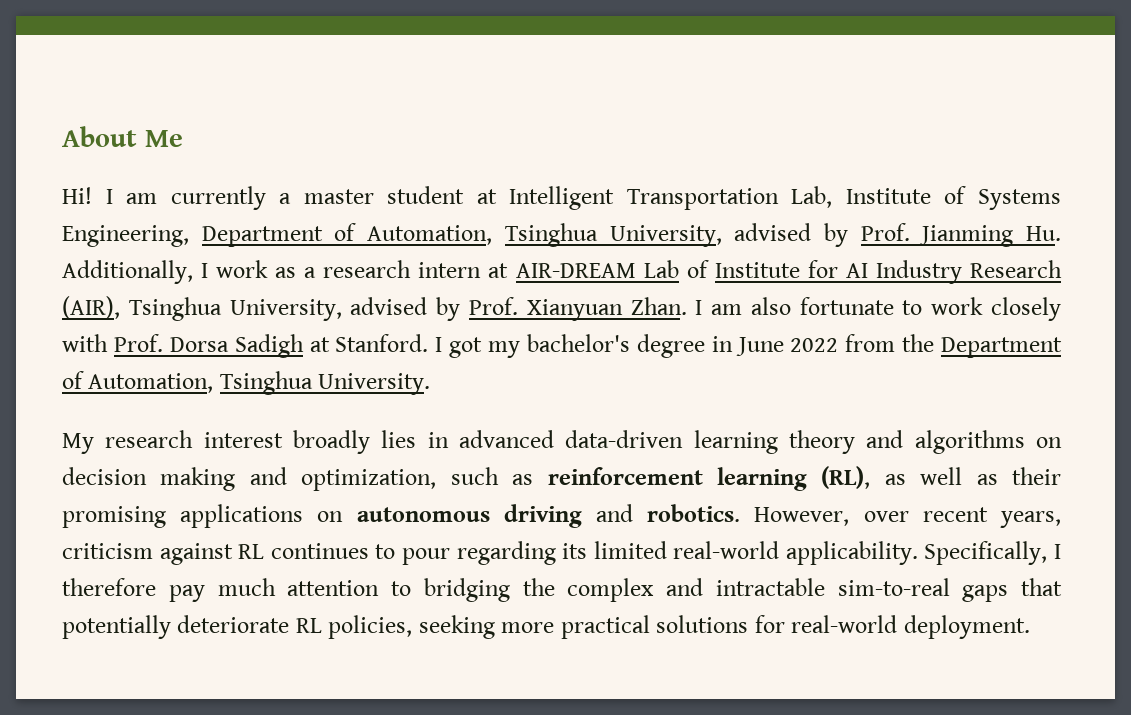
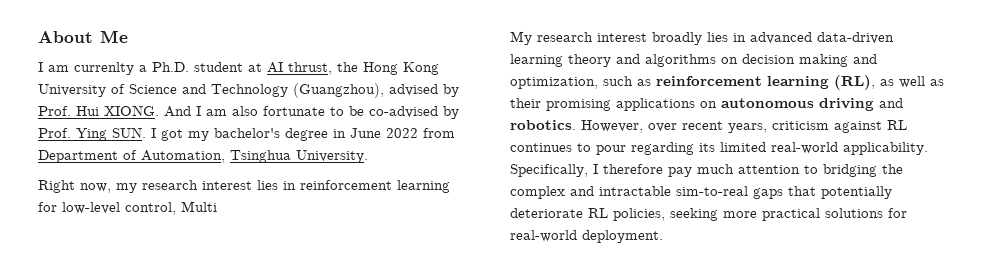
[62,186,1061,210] [62,223,1062,247] [62,260,1063,284] [62,296,687,321] Hi! I am currently a master student at Intelligent Transportation Lab, Institute of Systems Engineering, Department of Automation, Tsinghua University, advised by Prof. Jianming Hu. Additionally, I work as a research intern at AIR-DREAM Lab of Institute for AI Industry Research (AIR), Tsinghua University, advised by Prof. Xianyuan Zhan. -> [38,62,439,75] [38,83,459,98] [38,105,191,117] I am currenlty a Ph.D. student at AI thrust, the Hong Kong University of Science and Technology (Guangzhou), advised by Prof. Hui XIONG. And
[931,297,1062,321] [62,334,429,358] work closely with Prof. Dorsa Sadigh at Stanford. -> [349,106,459,119] [38,127,146,141] be co-advised by Prof. Ying SUN.
[902,334,935,352] the -> (455, 133) none
(431, 384) none -> [38,180,450,193] [38,201,217,215] // Right now, my research interest lies in reinforcement learning for low-level control, Multi

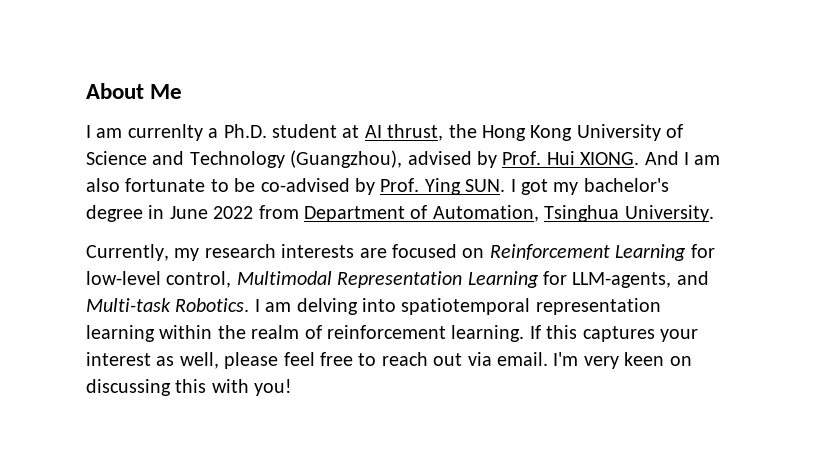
[38,180,450,193] [38,201,217,215] [510,31,894,45] [510,54,877,67] [510,75,944,90] [510,98,903,111] [510,120,907,133] [510,142,928,155] [510,164,903,177] [510,186,892,199] [510,208,907,221] [510,230,663,243] Right now, my research interest lies in reinforcement learning for low-level control, Multi // My research interest broadly lies in advanced data-driven learning theory and algorithms on decision making and optimization, such as reinforcement learning (RL), as well as their promising applications on autonomous driving and robotics. However, over recent years, criticism against RL continues to pour regarding its limited real-world applicability. Specifically, I therefore pay much attention to bridging the complex and intractable sim-to-real gaps that potentially deteriorate RL policies, seeking more practical solutions for real-world deployment. -> [86,244,715,261] [86,271,709,288] [86,298,661,315] [86,325,698,342] [86,352,692,369] [86,379,293,396] Currently, my research interests are focused on Reinforcement Learning for low-level control, Multimodal Representation Learning for LLM-agents, and Multi-task Robotics. I am delving into spatiotemporal representation learning within the realm of reinforcement learning. If this captures your interest as well, please feel free to reach out via email. I'm very keen on discussing this with you!

